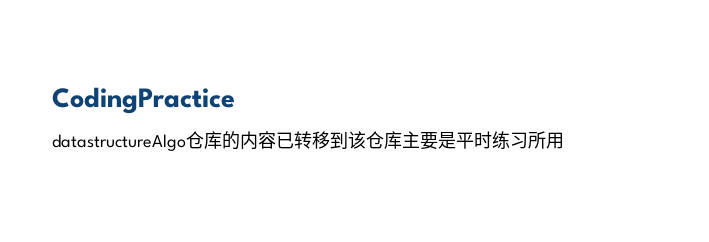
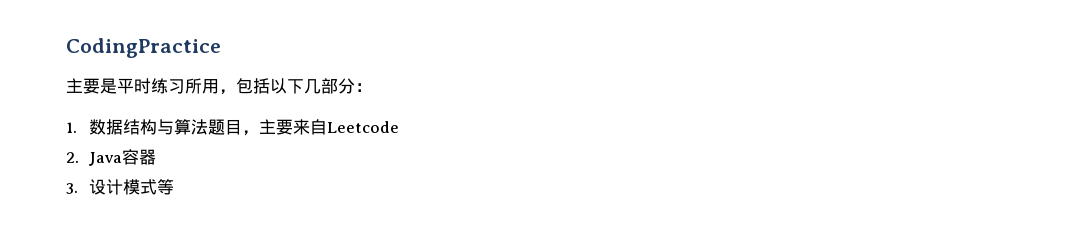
[52,131,402,151] datastructureAlgo仓库的内容已转移到该仓库 -> (221, 48) none
(564, 140) none -> [219,78,372,95] [66,119,399,136] [66,149,156,166] [66,179,174,195] ，包括以下几部分： // 1.数据结构与算法题目，主要来自Leetcode // 2. Java容器 // 3.设计模式等

